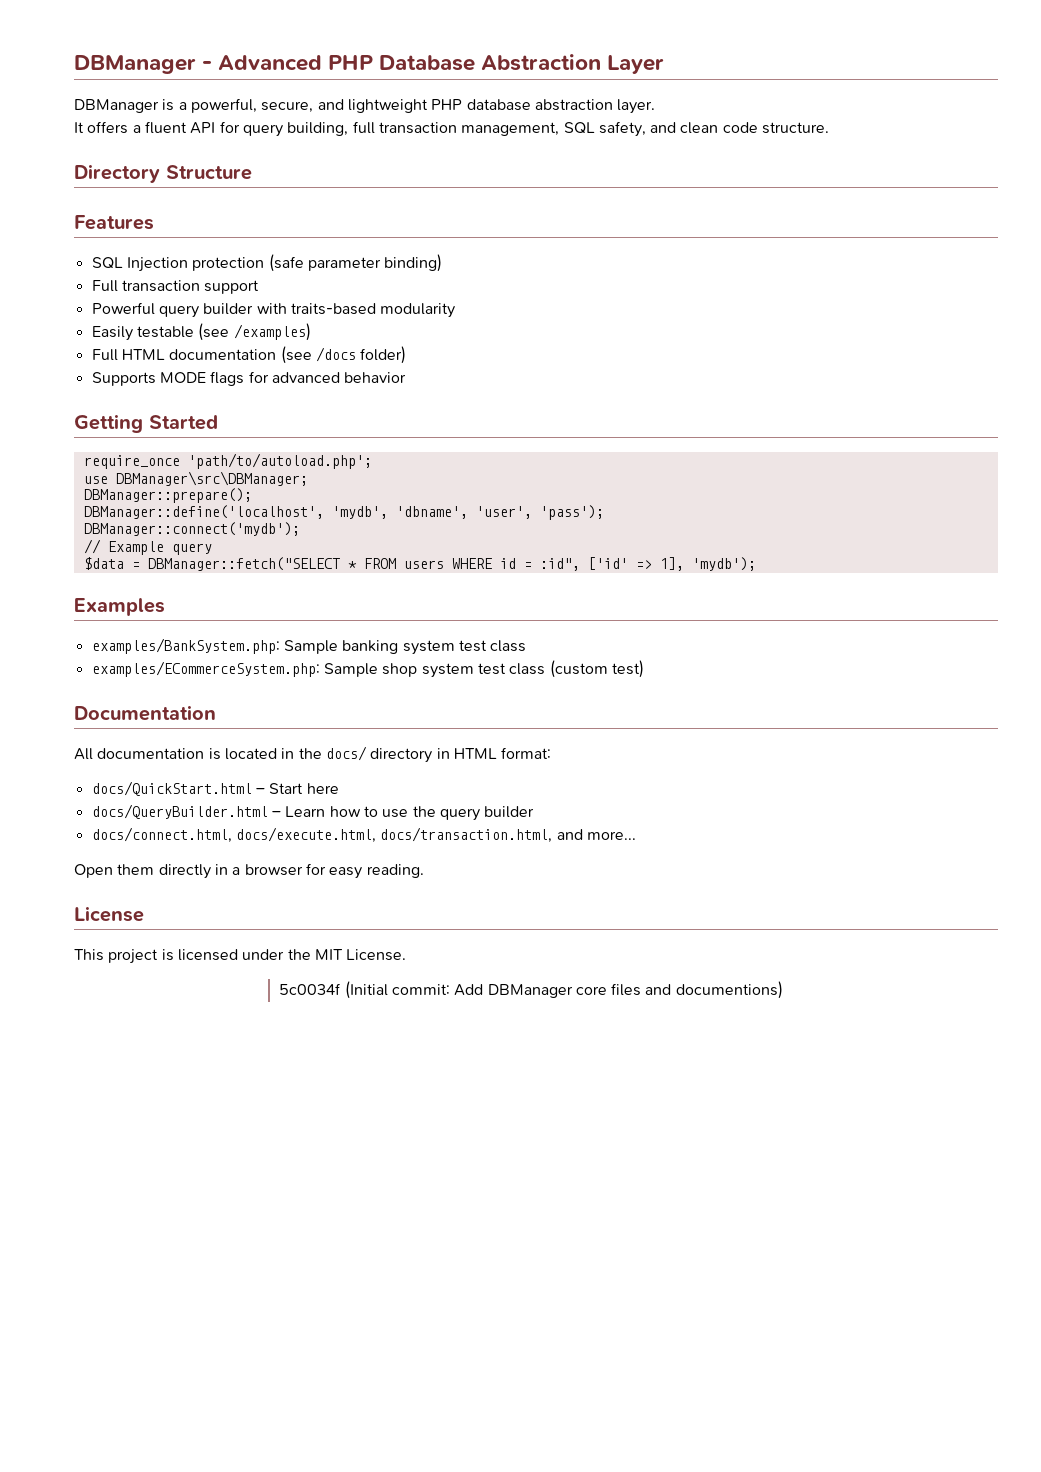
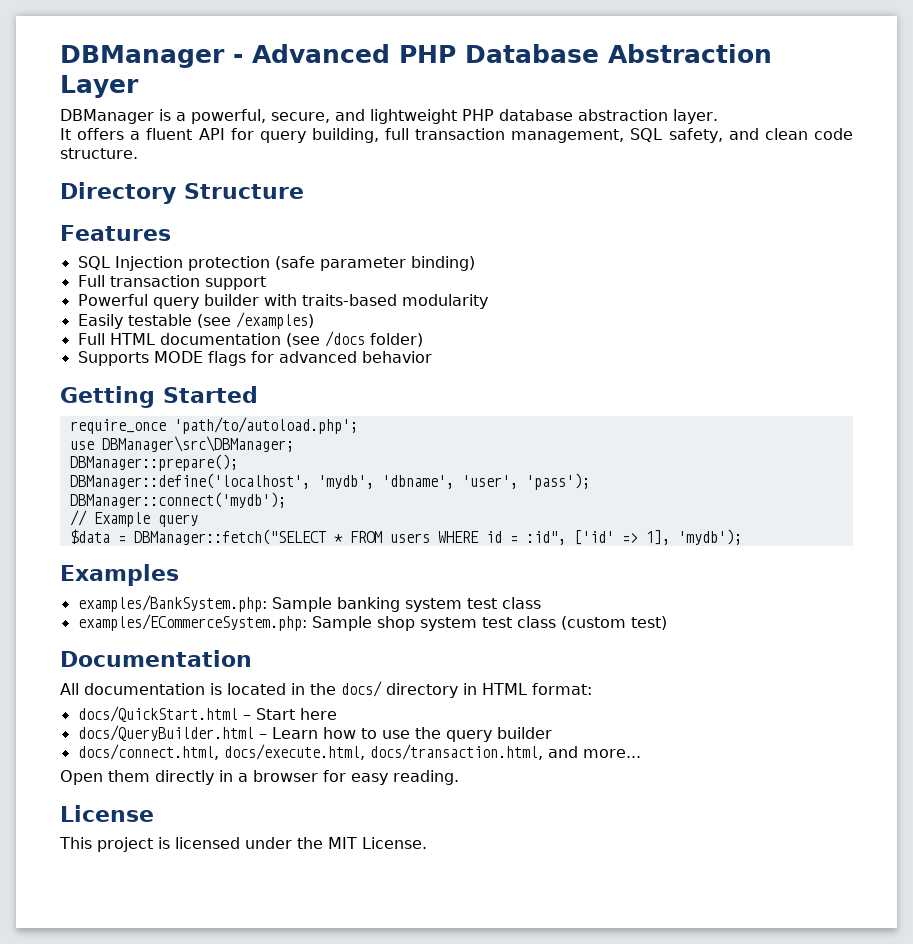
[279,981,783,999] // 5c0034f (Initial commit: Add DBManager core files and documentions) -> (427, 843) none

